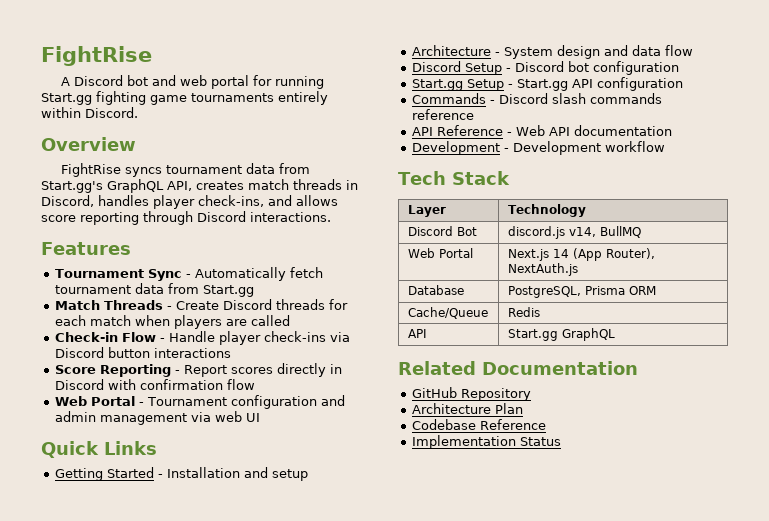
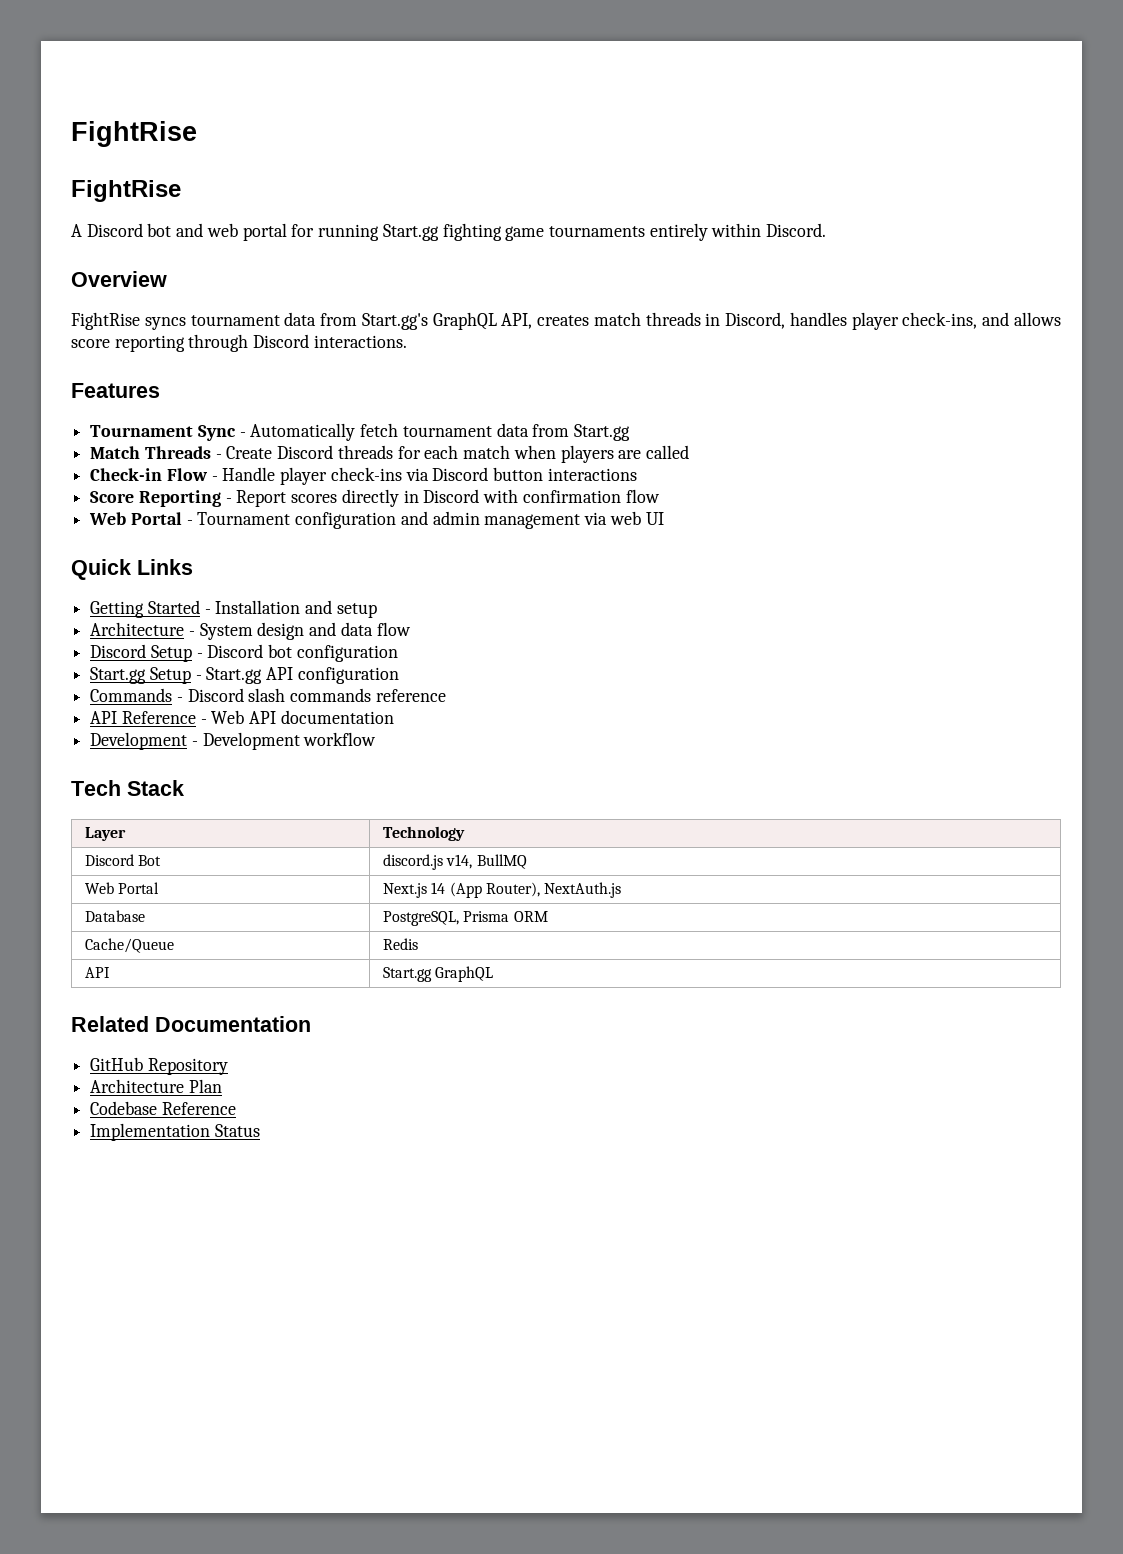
[41,46,152,66] FightRise -> [71,121,197,147] [71,180,181,202] FightRise // FightRise

